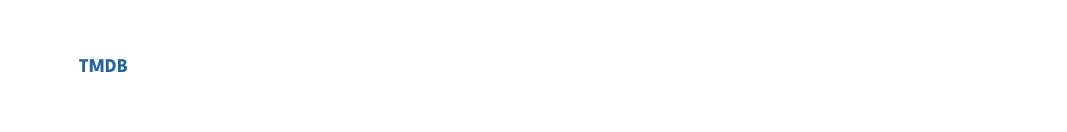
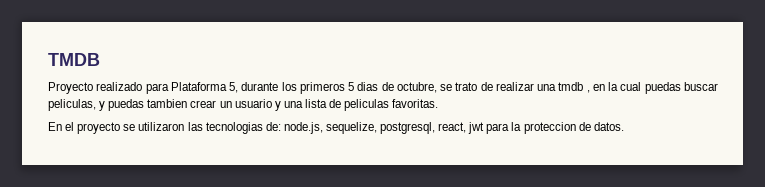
(128, 65) none -> [48,82,718,94] [48,99,439,111] [48,122,624,134] // Proyecto realizado para Plataforma 5, durante los primeros 5 dias de octubre, se trato de realizar una tmdb , en la cual puedas buscar peliculas, y puedas tambien crear un usuario y una lista de peliculas favoritas. // En el proyecto se utilizaron las tecnologias de: node.js, sequelize, postgresql, react, jwt para la proteccion de datos.

